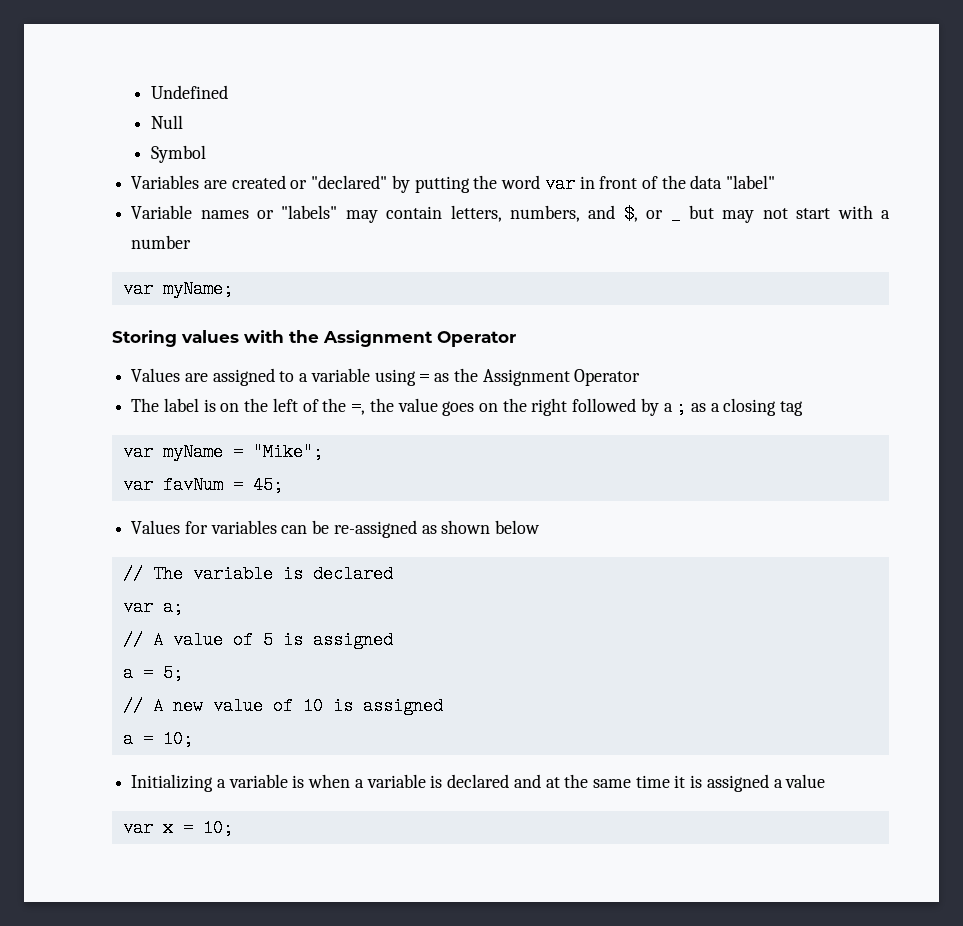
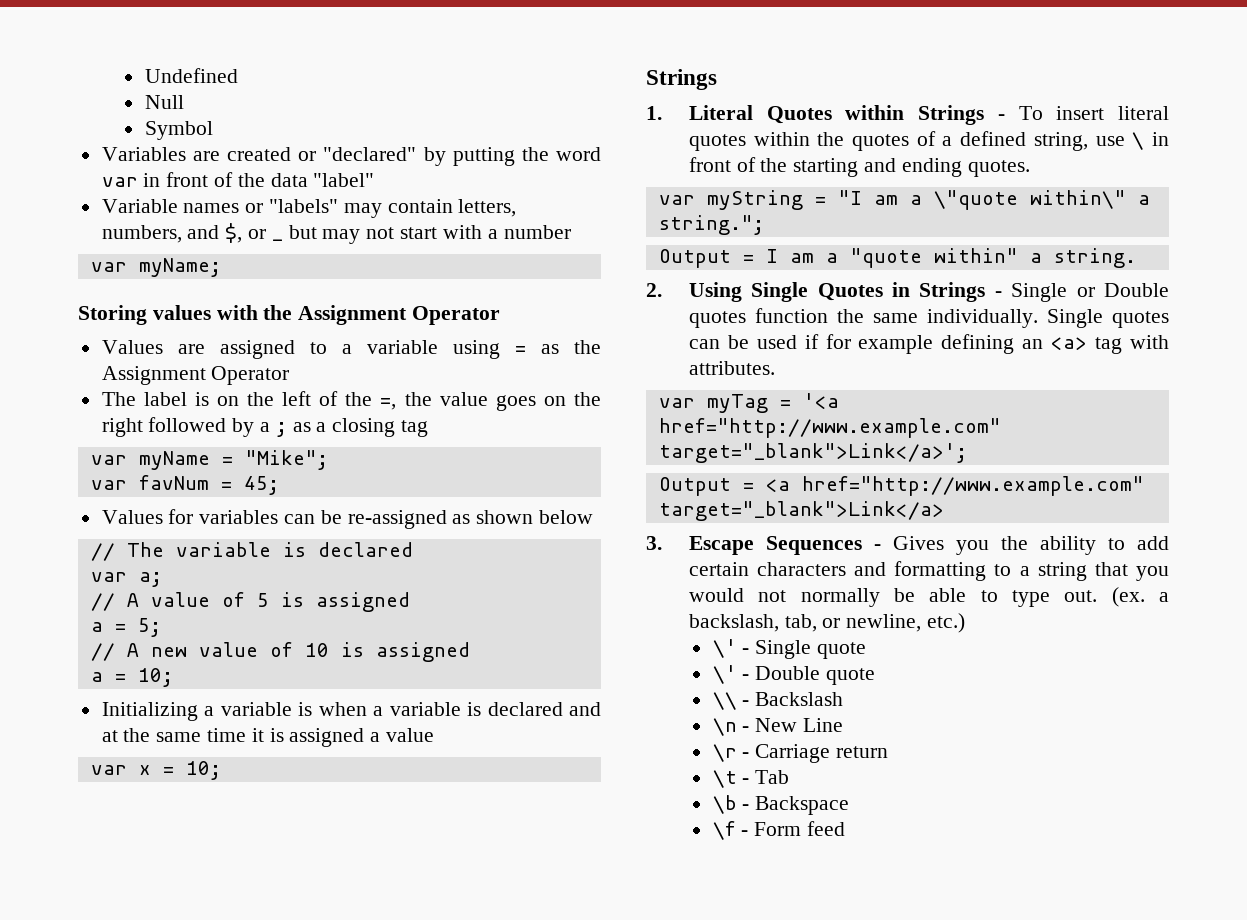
(233, 828) none -> [646,69,717,90] [646,105,1169,125] [688,131,1169,151] [688,157,1030,177] [658,190,1150,210] [658,215,764,235] [658,248,1136,268] [646,282,1169,302] [688,308,1169,328] [688,334,1169,354] [688,361,775,375] [658,393,839,413] [658,418,1001,438] [658,443,967,463] [658,476,1144,496] [658,501,944,521] [646,536,1169,555] [688,561,1169,581] [688,587,1169,607] [688,613,966,633] [712,639,866,659] [712,665,875,685] [712,692,844,710] [712,718,843,736] [712,744,888,763] [712,770,790,788] [712,795,850,815] [712,821,845,840] // Strings // 1. Literal Quotes within Strings - To insert literal quotes within the quotes of a defined string, use \ in front of the starting and ending quotes. // var myString = "I am a \"quote within\" a string."; // Output = I am a "quote within" a string. // 2. Using Single Quotes in Strings - Single or Double quotes function the same individually. Single quotes can be used if for example defining an <a> tag with attributes. // var myTag = '<a href="http://www.example.com" target="_blank">Link</a>'; // Output = <a href="http://www.example.com" target="_blank">Link</a> // 3. Escape Sequences - Gives you the ability to add certain characters and formatting to a string that you would not normally be able to type out. (ex. a backslash, tab, or newline, etc.) // \' - Single quote // \' - Double quote // \\ - Backslash // \n - New Line // \r - Carriage return // \t - Tab // \b - Backspace // \f - Form feed

